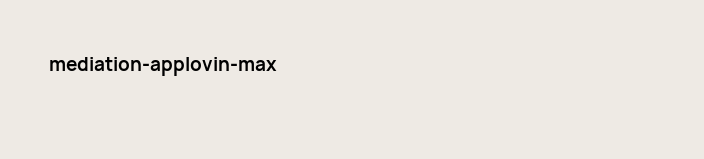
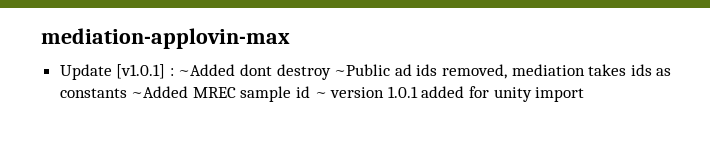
(277, 66) none -> [59,64,672,80] [59,86,585,102] // Update [v1.0.1] : ~Added dont destroy ~Public ad ids removed, mediation takes ids as constants ~Added MREC sample id ~ version 1.0.1 added for unity import

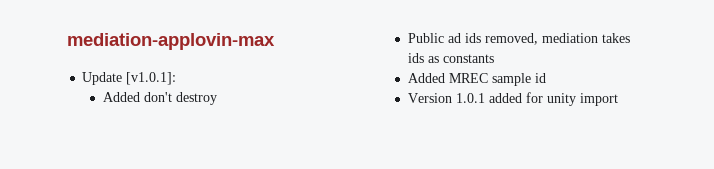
[116,64,273,79] [v1.0.1] : ~Added dont -> [126,72,177,85] [102,92,172,102] [v1.0.1]: // Added don't
[334,64,391,76] ~Public -> [407,33,444,43] // Public
[131,86,189,98] ~Added -> [407,73,445,83] // Added
[314,87,385,98] ~ version -> [407,93,452,103] // Version

